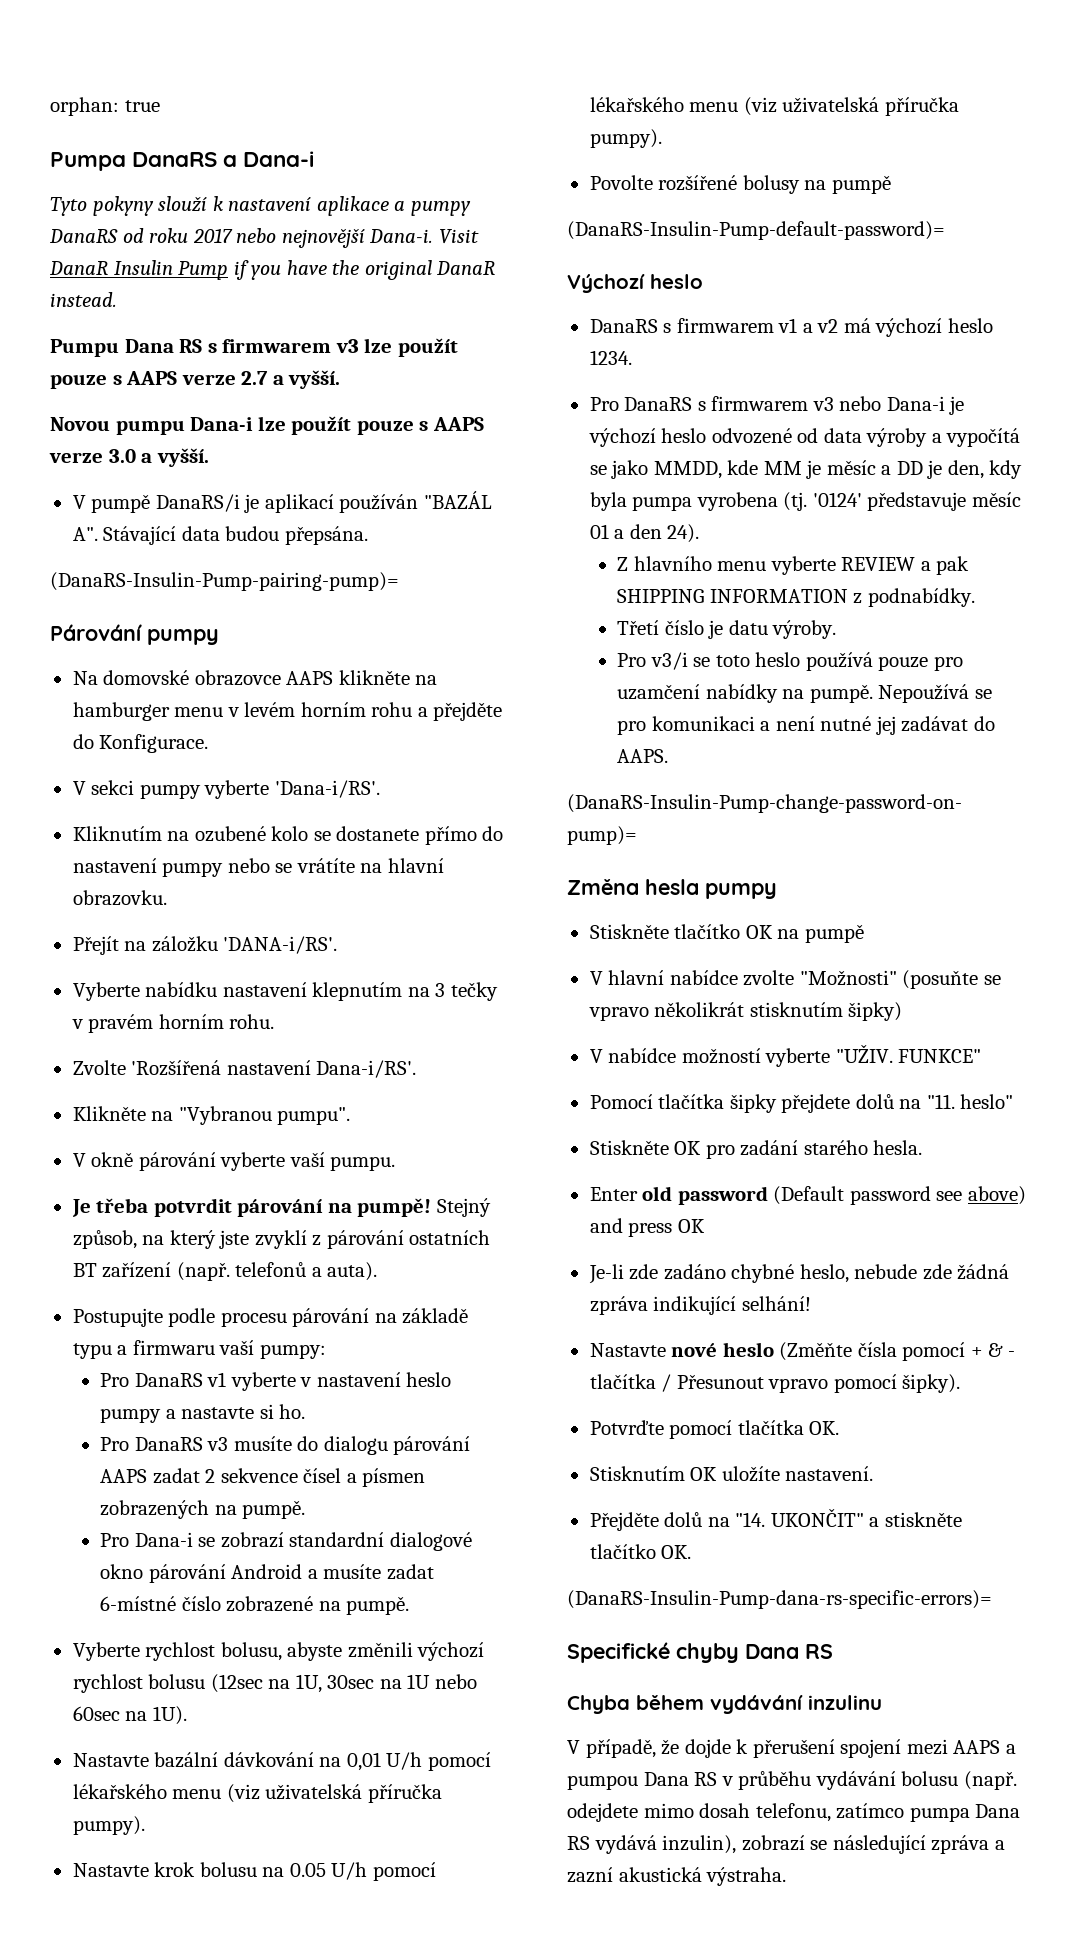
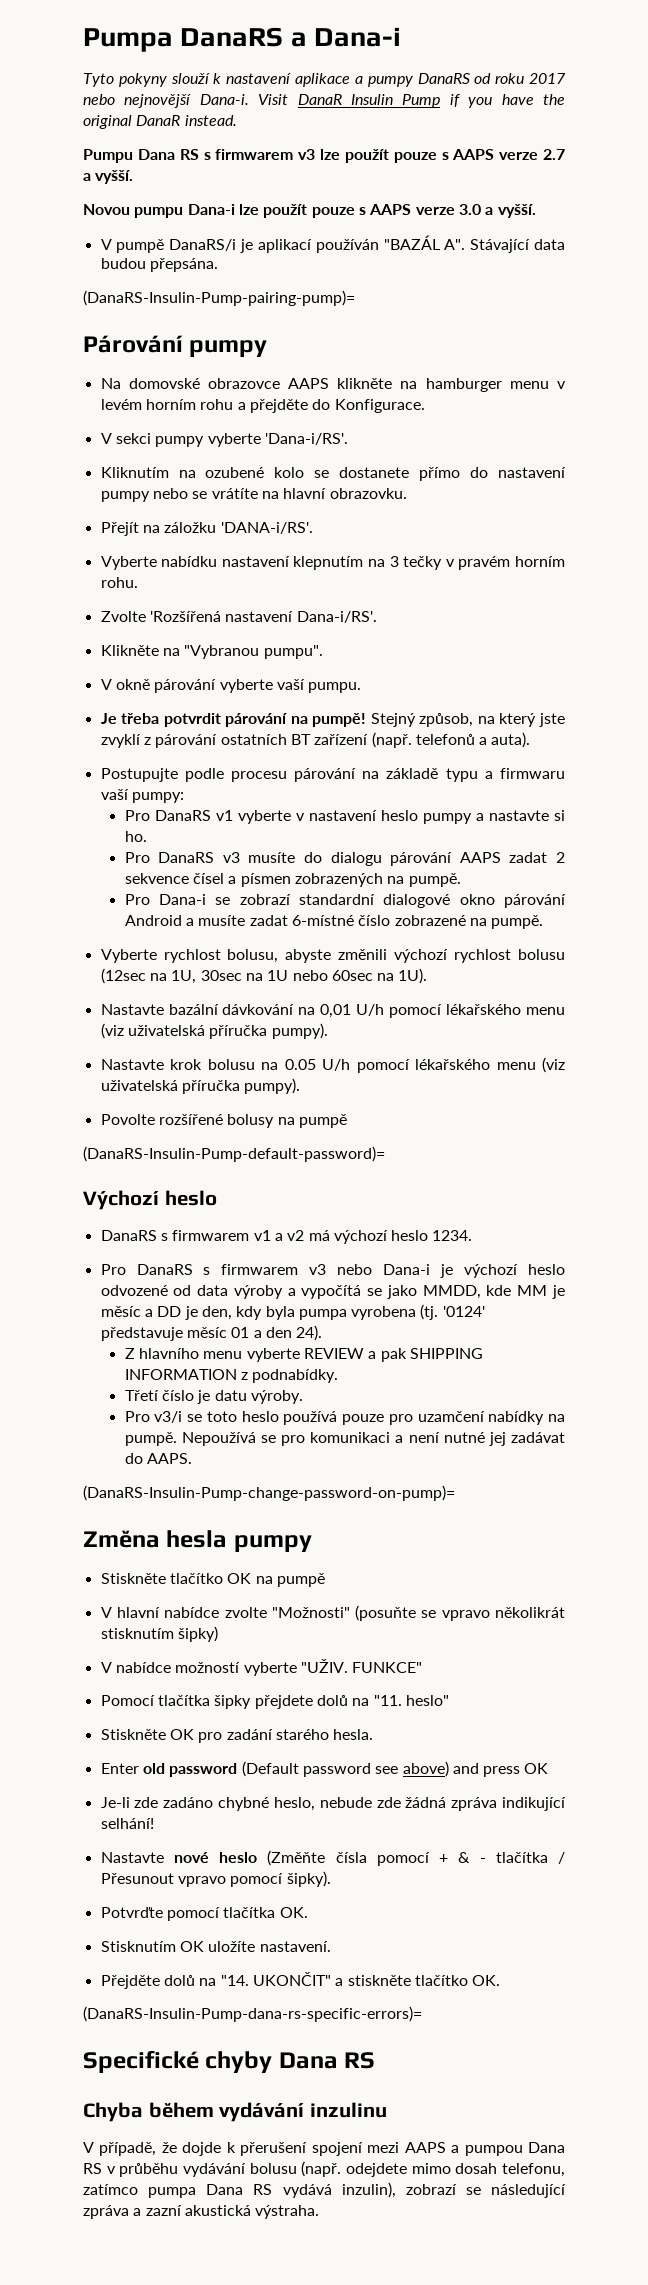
[50,97,160,116] orphan: true // -> (83, 40) none

